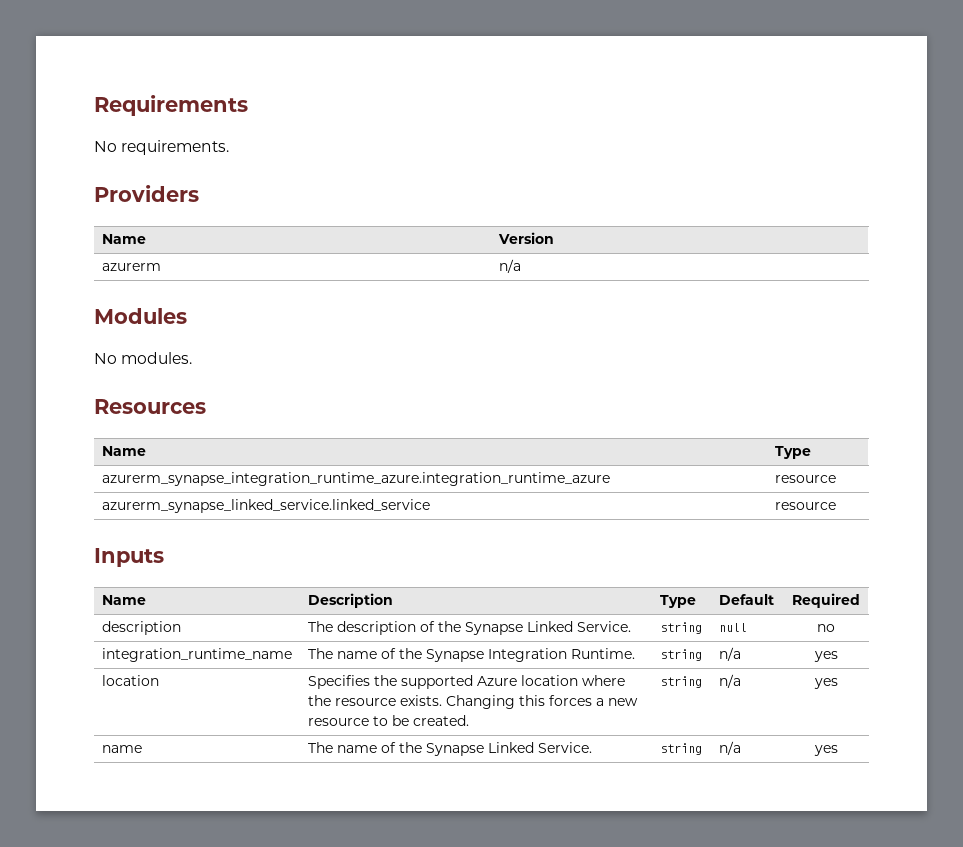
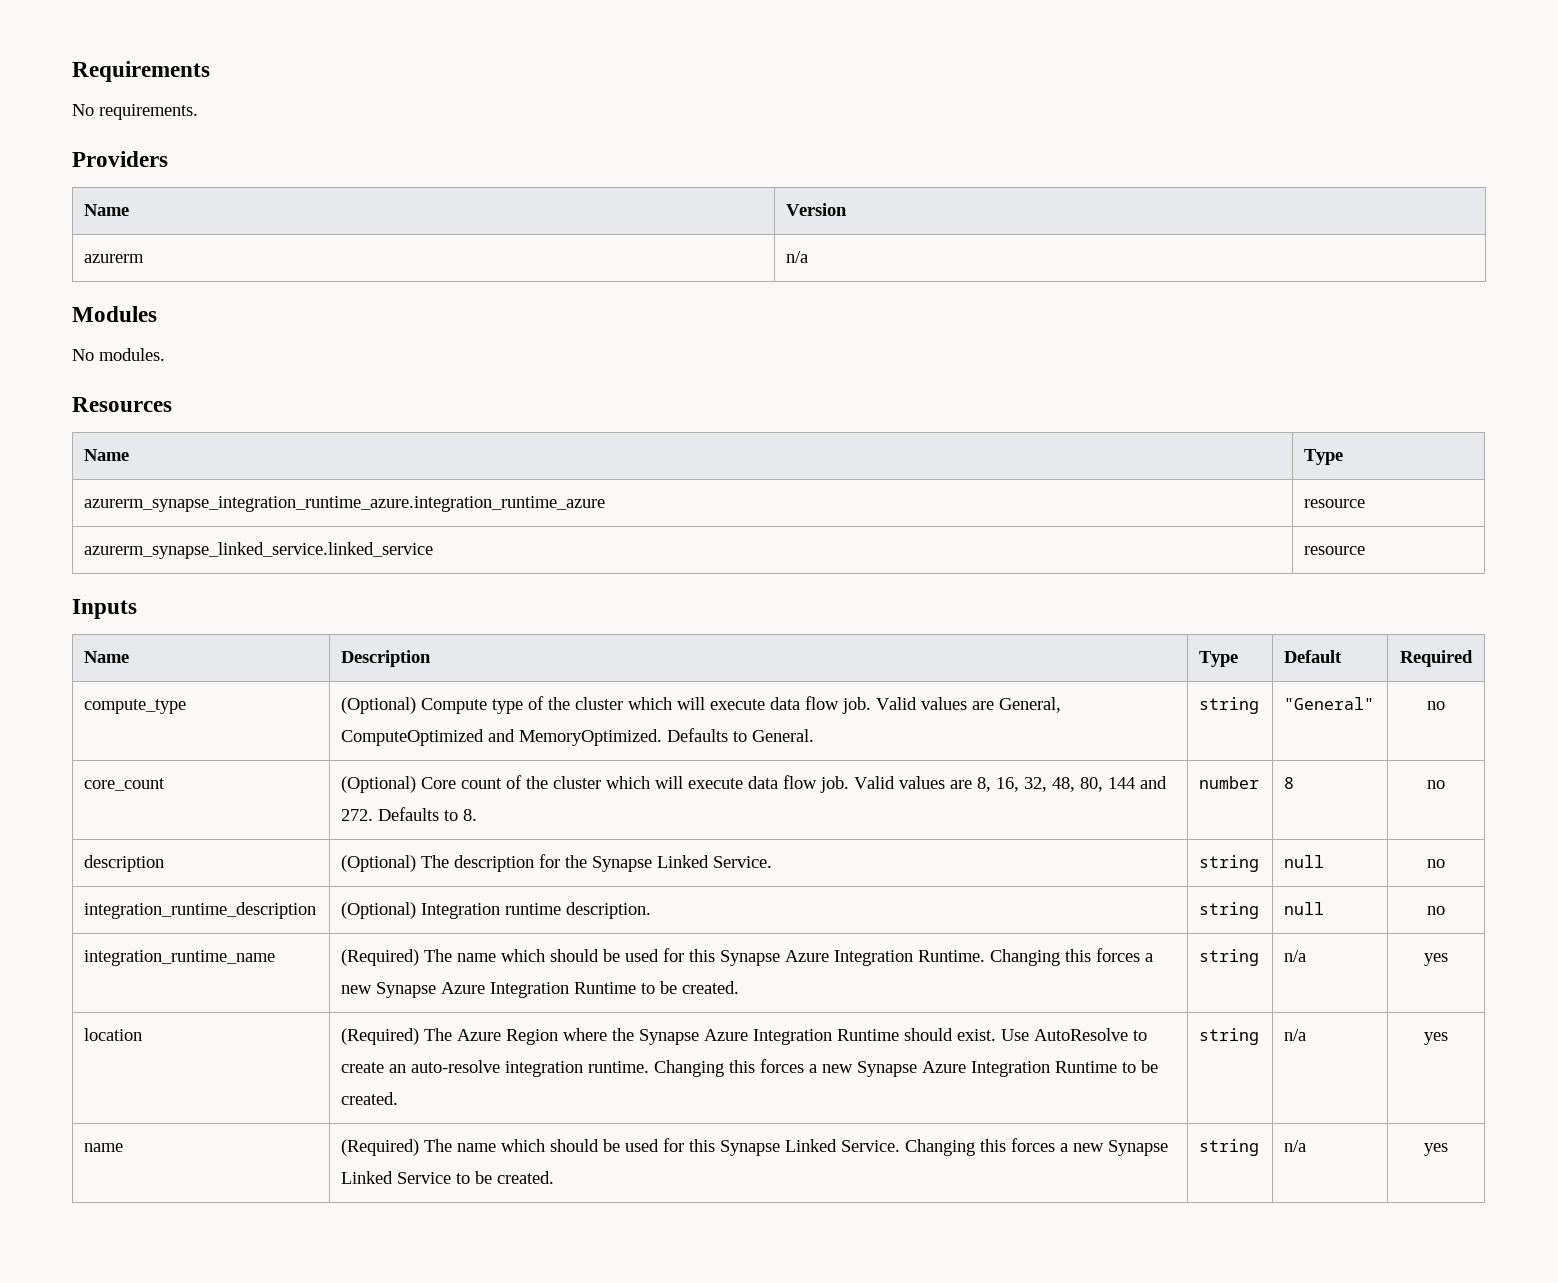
(860, 600) none -> [84,699,187,714] [341,696,1062,714] [341,728,815,746] [1199,697,1260,714] [1284,697,1375,710] [1427,701,1445,710] [84,778,166,791] [341,775,1168,793] [341,807,478,821] [1199,776,1260,789] [1284,777,1295,789] [1427,780,1445,789] // compute_type | (Optional) Compute type of the cluster which will execute data flow job. Valid values are General, ComputeOptimized and MemoryOptimized. Defaults to General. | string | "General" | no // core_count | (Optional) Core count of the cluster which will execute data flow job. Valid values are 8, 16, 32, 48, 80, 144 and 272. Defaults to 8. | number | 8 | no
(181, 628) none -> [341,855,417,872] (Optional)
[419,621,435,632] of -> [539,854,561,868] for
(835, 628) none -> [84,902,317,919] [341,902,652,919] [1199,902,1260,919] [1284,902,1325,915] [1427,906,1445,915] // integration_runtime_description | (Optional) Integration runtime description. | string | null | no
[307,648,635,662] [659,649,702,661] [718,647,741,661] [813,651,838,662] [101,675,159,686] [307,675,625,689] [307,695,638,709] [307,718,369,726] The name of the Synapse Integration Runtime. | string | n/a | yes // location | Specifies the supported Azure location where the resource exists. Changing this forces a new resource -> [341,948,1154,966] [341,981,740,998] [1199,949,1260,966] [1284,950,1307,962] [1424,953,1448,966] [84,1028,143,1041] [341,1028,1148,1045] [341,1059,1118,1077] (Required) The name which should be used for this Synapse Azure Integration Runtime. Changing this forces a new Synapse Azure Integration Runtime to be created. | string | n/a | yes // location | (Required) The Azure Region where the Synapse Azure Integration Runtime should exist. Use AutoResolve to create an auto-resolve integration runtime. Changing this forces a new Synapse Azure Integration Runtime
[307,742,592,756] The name of the Synapse Linked Service. -> [341,1138,1169,1156] [341,1171,555,1184] (Required) The name which should be used for this Synapse Linked Service. Changing this forces a new Synapse Linked Service to be created.

